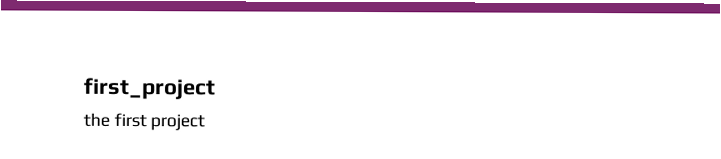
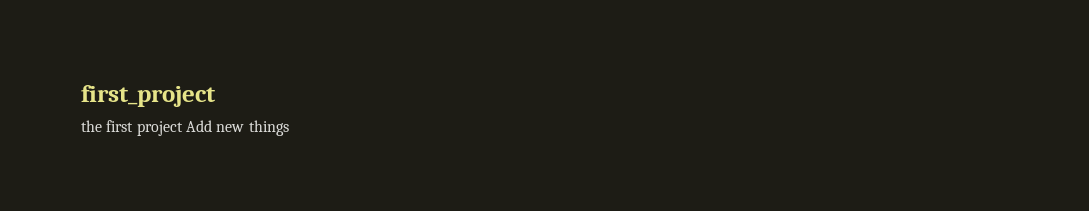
(206, 122) none -> [185,120,289,136] Add new things

